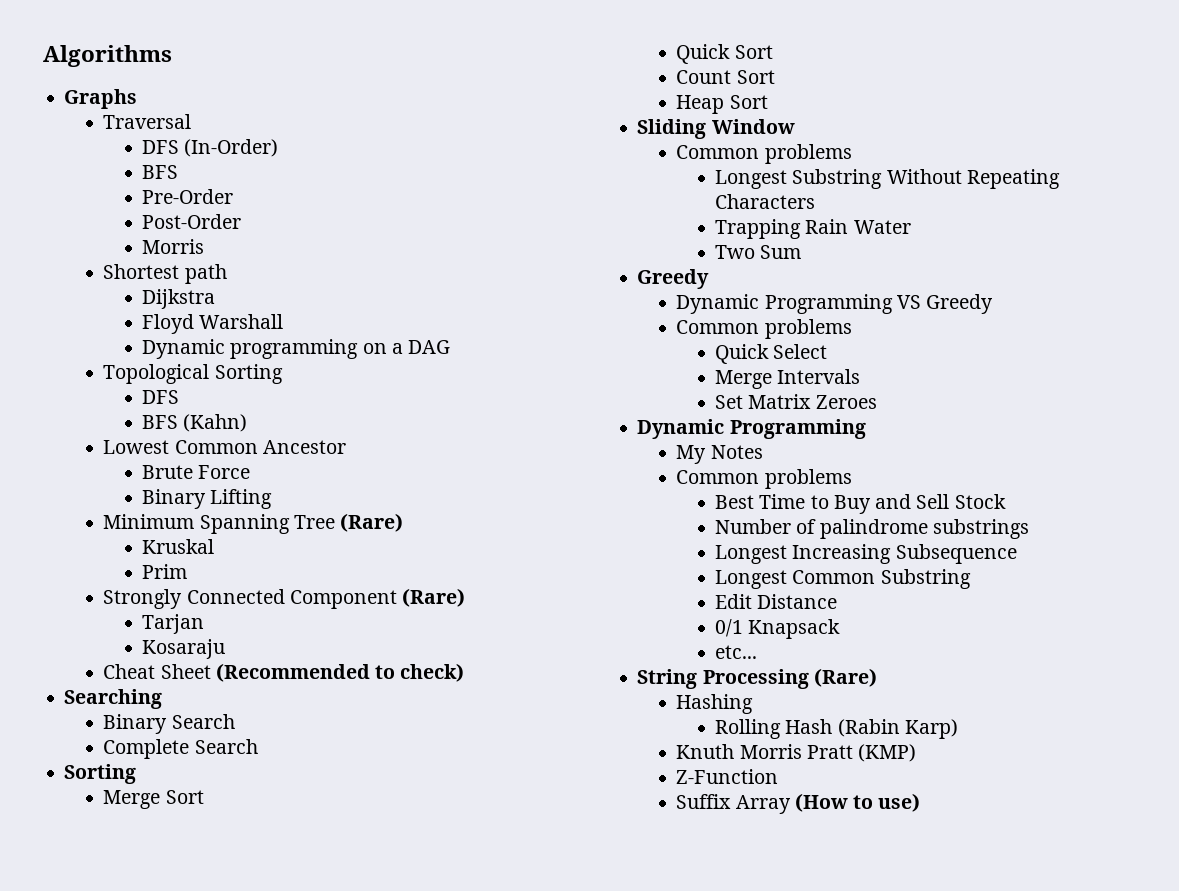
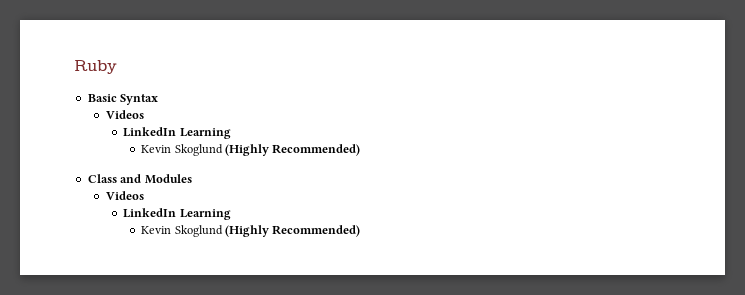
[43,45,172,67] [64,89,138,109] [103,114,192,129] [142,139,279,157] [142,165,179,179] [142,189,234,204] [142,214,242,229] [142,239,205,254] [103,264,227,284] [142,289,216,309] [142,314,284,334] [142,339,451,359] [103,364,283,384] [142,390,180,404] [142,414,248,432] [103,440,346,454] [142,465,251,479] [142,489,273,509] [103,513,404,534] [142,539,215,554] [142,564,188,579] [103,588,466,609] [142,614,205,634] [142,639,226,659] [103,663,465,682] [64,689,163,709] [103,714,235,734] [103,739,258,759] [64,764,137,784] [103,790,204,809] [676,44,773,64] [676,70,775,84] [676,95,768,114] [637,119,795,139] [676,144,852,164] [715,169,1060,189] [715,194,816,209] [715,219,911,239] [715,245,802,259] [637,269,710,289] [676,294,994,314] [676,319,852,339] [715,344,828,364] [715,369,861,389] [715,394,877,409] [637,419,866,439] [676,445,763,464] [676,469,852,489] [715,494,1006,514] [715,519,1029,539] [715,544,1017,564] [715,569,971,589] [715,594,838,609] [715,619,841,639] [715,645,758,659] [637,668,877,689] [676,694,754,714] [715,719,958,739] [676,744,917,762] [676,769,779,784] [676,793,921,814] Algorithms // Graphs // Traversal // DFS (In-Order) // BFS // Pre-Order // Post-Order // Morris // Shortest path // Dijkstra // Floyd Warshall // Dynamic programming on a DAG // Topological Sorting // DFS // BFS (Kahn) // Lowest Common Ancestor // Brute Force // Binary Lifting // Minimum Spanning Tree (Rare) // Kruskal // Prim // Strongly Connected Component (Rare) // Tarjan // Kosaraju // Cheat Sheet (Recommended to check) // Searching // Binary Search // Complete Search // Sorting // Merge Sort // Quick Sort // Count Sort // Heap Sort // Sliding Window // Common problems // Longest Substring Without Repeating Characters // Trapping Rain Water // Two Sum // Greedy // Dynamic Programming VS Greedy // Common problems // Quick Select // Merge Intervals // Set Matrix Zeroes // Dynamic Programming // My Notes // Common problems // Best Time to Buy and Sell Stock // Number of palindrome substrings // Longest Increasing Subsequence // Longest Common Substring // Edit Distance // 0/1 Knapsack // etc... // String Processing (Rare) // Hashing // Rolling Hash (Rabin Karp) // Knuth Morris Pratt (KMP) // Z-Function // Suffix Array (How to use) -> [74,60,117,74] [87,94,159,105] [105,110,144,119] [123,127,231,139] [141,144,361,156] [87,174,192,184] [105,191,144,200] [123,208,231,220] [141,225,361,237] Ruby // Basic Syntax // Videos // LinkedIn Learning // Kevin Skoglund (Highly Recommended) // Class and Modules // Videos // LinkedIn Learning // Kevin Skoglund (Highly Recommended)

